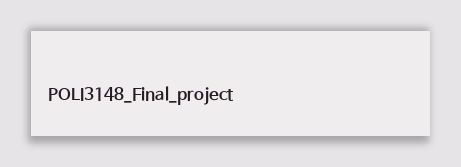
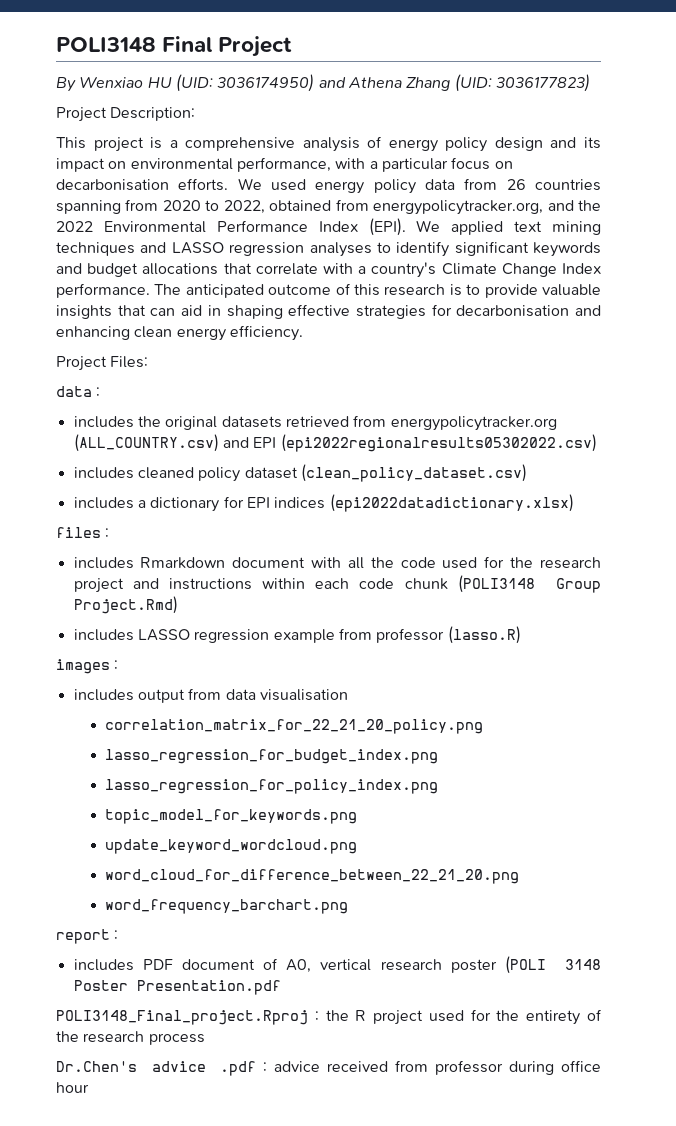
[48,86,234,105] POLI3148_Final_project -> [56,36,293,57] [56,74,590,92] [56,107,196,122] [56,136,601,152] [56,157,513,172] [56,178,601,194] [56,199,602,215] [56,218,601,236] [56,241,601,257] [56,262,601,278] [56,283,602,298] [56,304,601,319] [56,325,303,341] [56,356,149,371] [56,386,101,397] [73,415,557,431] [73,434,597,452] [73,464,527,482] [73,494,574,512] [56,527,110,538] [73,556,601,569] [73,575,601,593] [73,596,178,614] [73,626,521,644] [56,659,119,674] [73,688,348,703] [104,719,483,734] [104,749,438,764] [104,779,438,794] [104,809,357,824] [104,839,357,854] [104,869,519,884] [104,899,348,914] [56,929,119,944] [73,956,601,974] [73,980,281,995] [56,1009,602,1025] [56,1031,205,1045] [56,1060,602,1076] [56,1082,89,1093] POLI3148 Final Project // By Wenxiao HU (UID: 3036174950) and Athena Zhang (UID: 3036177823) // Project Description: // This project is a comprehensive analysis of energy policy design and its impact on environmental performance, with a particular focus on decarbonisation efforts. We used energy policy data from 26 countries spanning from 2020 to 2022, obtained from energypolicytracker.org, and the 2022 Environmental Performance Index (EPI). We applied text mining techniques and LASSO regression analyses to identify significant keywords and budget allocations that correlate with a country's Climate Change Index performance. The anticipated outcome of this research is to provide valuable insights that can aid in shaping effective strategies for decarbonisation and enhancing clean energy efficiency. // Project Files: // data : // includes the original datasets retrieved from energypolicytracker.org (ALL_COUNTRY.csv) and EPI (epi2022regionalresults05302022.csv) // includes cleaned policy dataset (clean_policy_dataset.csv) // includes a dictionary for EPI indices (epi2022datadictionary.xlsx) // files : // includes Rmarkdown document with all the code used for the research project and instructions within each code chunk (POLI3148 Group Project.Rmd) // includes LASSO regression example from professor (lasso.R) // images : // includes output from data visualisation // correlation_matrix_for_22_21_20_policy.png // lasso_regression_for_budget_index.png // lasso_regression_for_policy_index.png // topic_model_for_keywords.png // update_keyword_wordcloud.png // word_cloud_for_difference_between_22_21_20.png // word_frequency_barchart.png // report : // includes PDF document of A0, vertical research poster (POLI 3148 Poster Presentation.pdf // POLI3148_Final_project.Rproj : the R project used for the entirety of the research process // Dr.Chen's advice .pdf : advice received from professor during office hour

